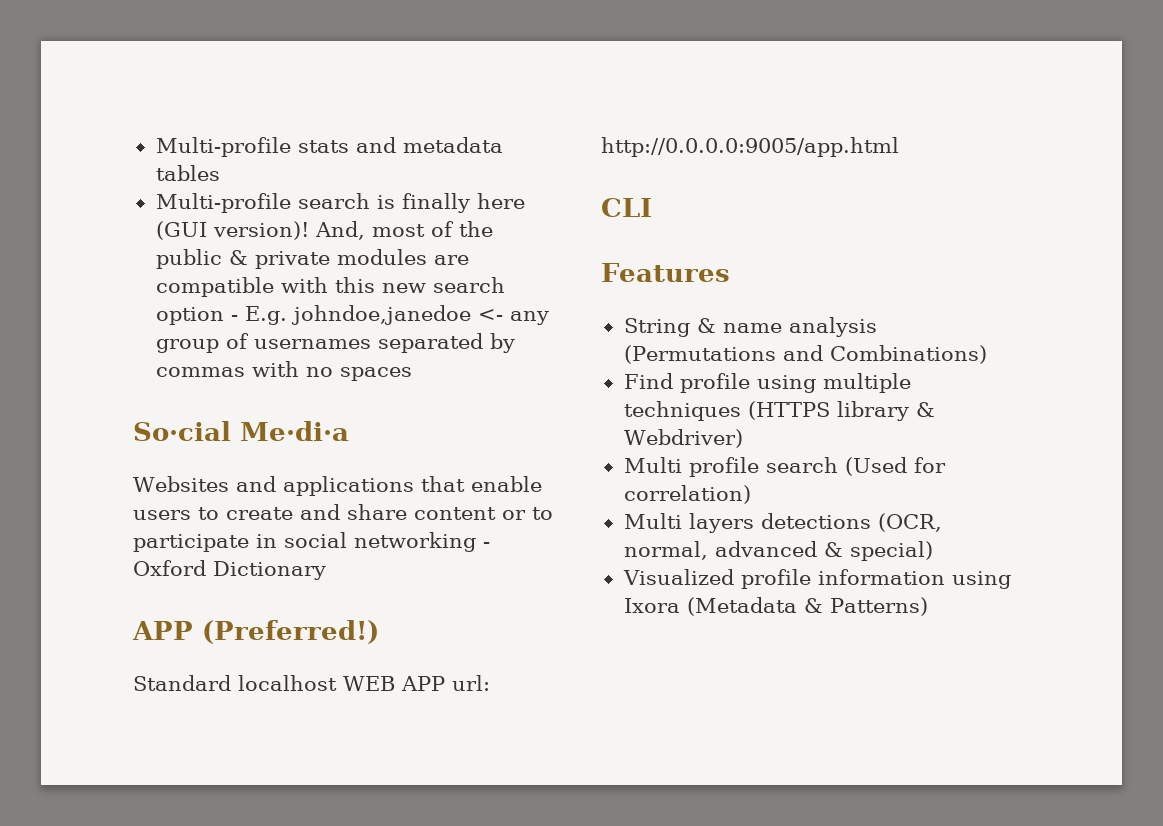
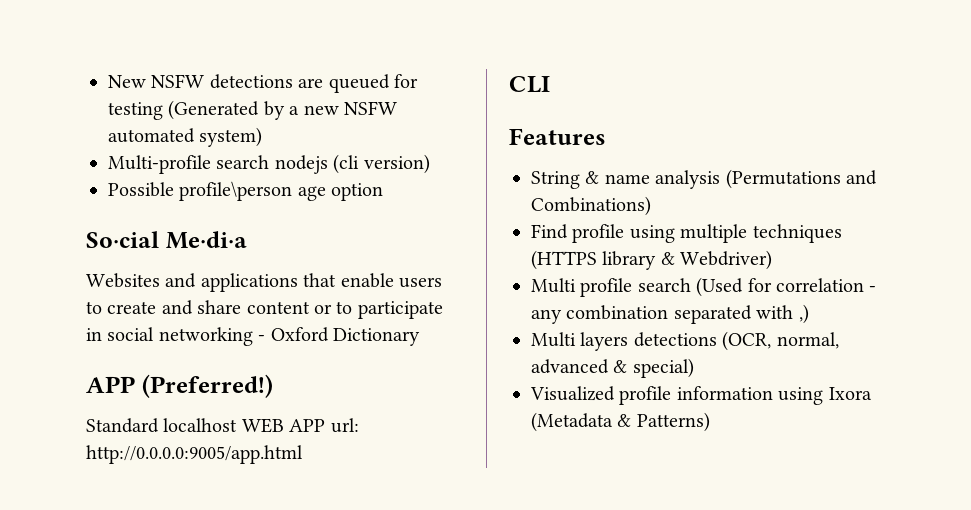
[155,137,503,157] [155,165,220,181] [155,193,525,213] [155,221,493,240] [155,249,469,269] [155,277,505,297] [155,305,549,325] [155,333,515,353] [155,361,412,381] Multi-profile stats and metadata tables // Multi-profile search is finally here (GUI version)! And, most of the public & private modules are compatible with this new search option - E.g. johndoe,janedoe <- any group of usernames separated by commas with no spaces -> [108,74,418,93] [108,100,397,120] [108,127,263,147] [108,154,430,174] [108,181,384,201] New NSFW detections are queued for testing (Generated by a new NSFW automated system) // Multi-profile search nodejs (cli version) // Possible profile\person age option
[623,485,751,504] correlation) -> [776,278,877,292] [531,304,809,324] correlation - any combination separated with ,)

